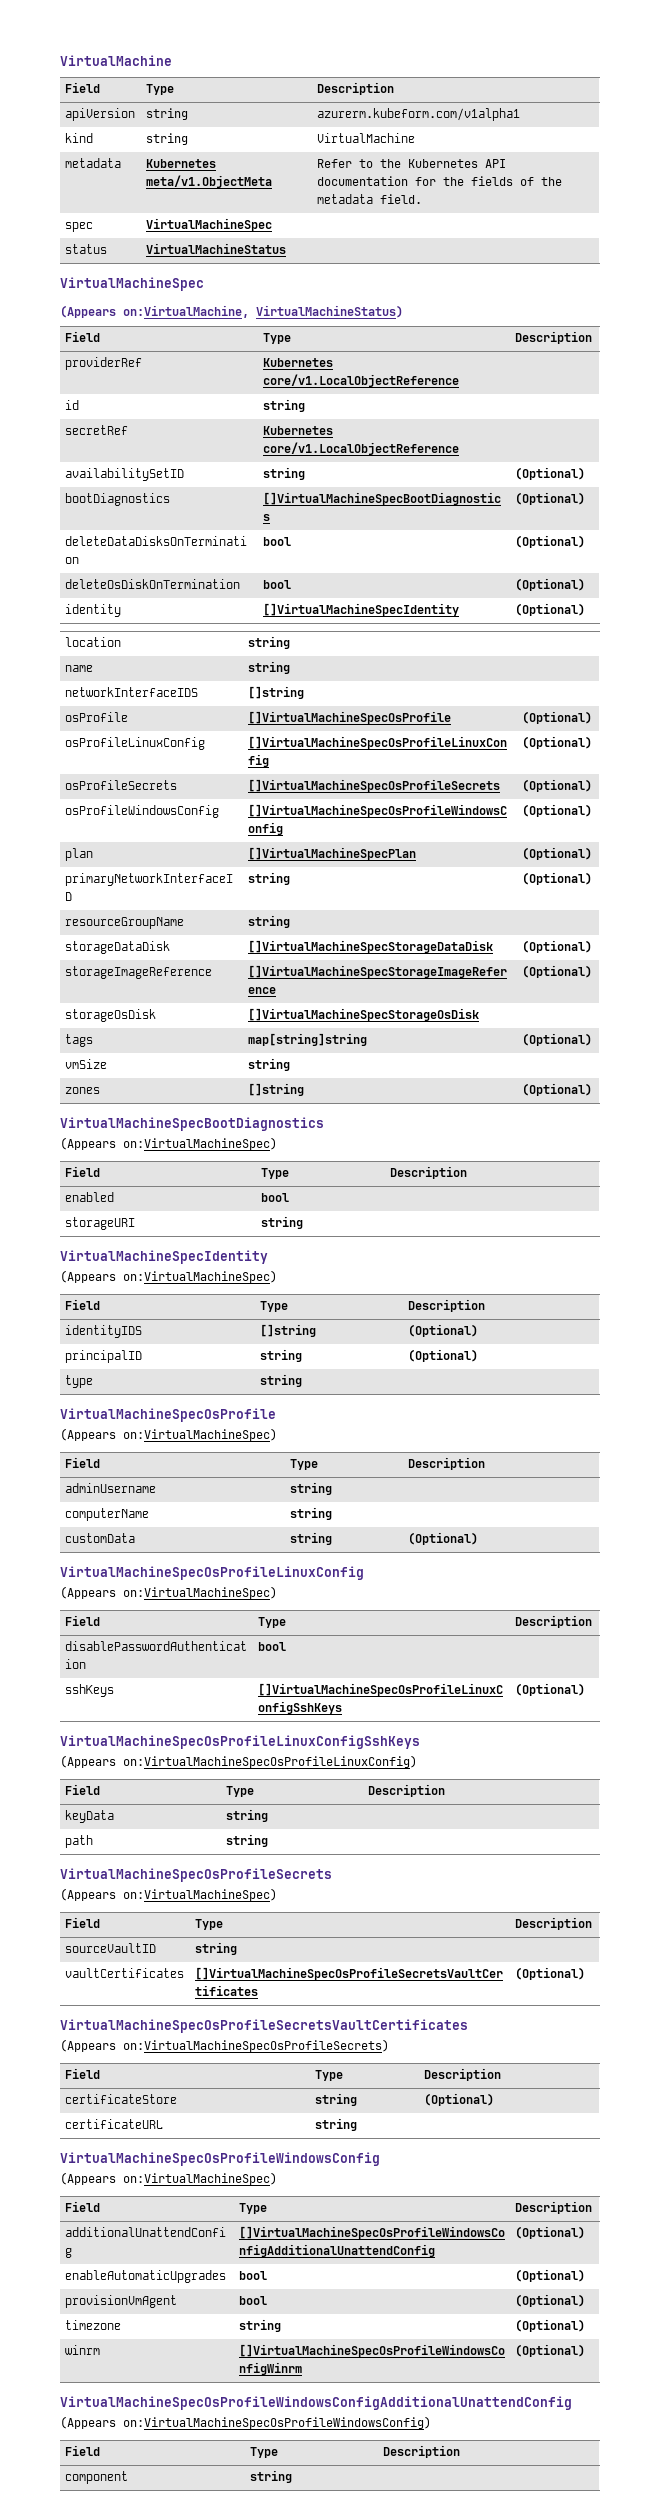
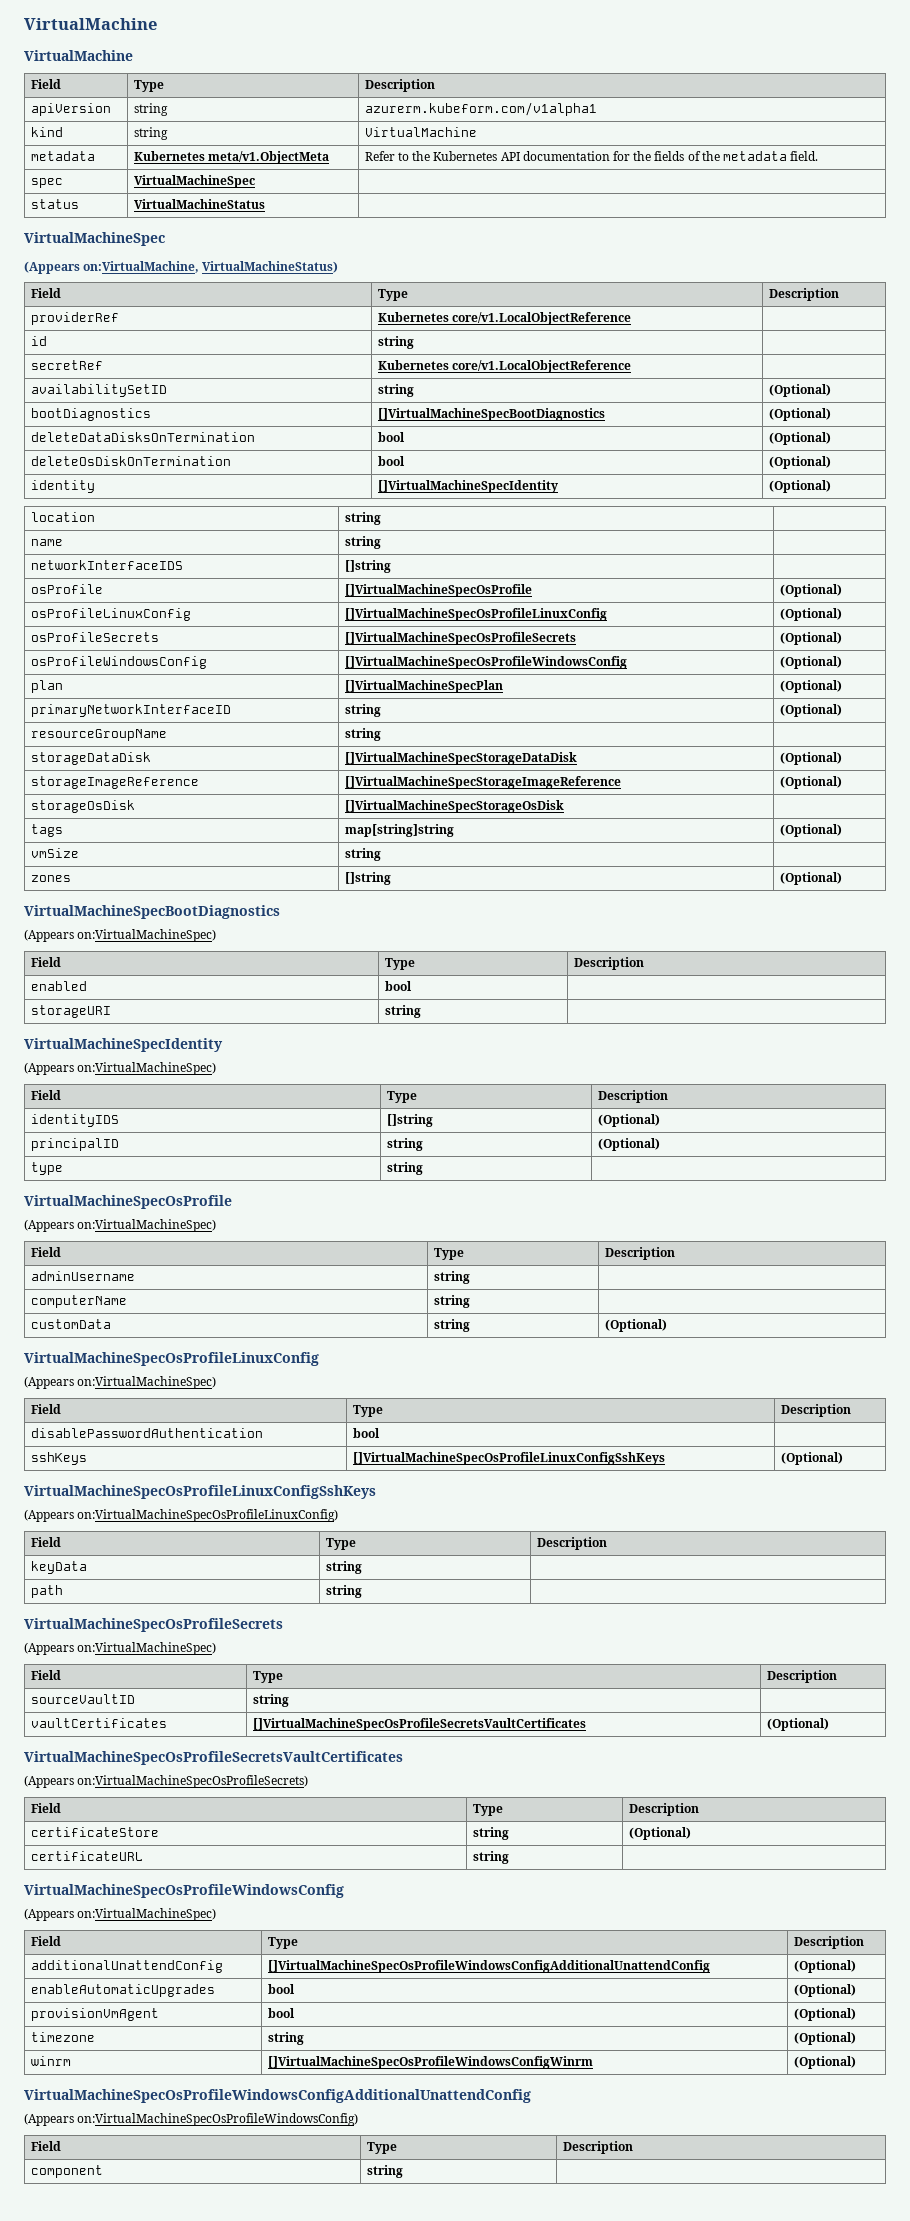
[60,55,172,66] VirtualMachine -> [24,18,157,30] [24,50,133,61] VirtualMachine // VirtualMachine

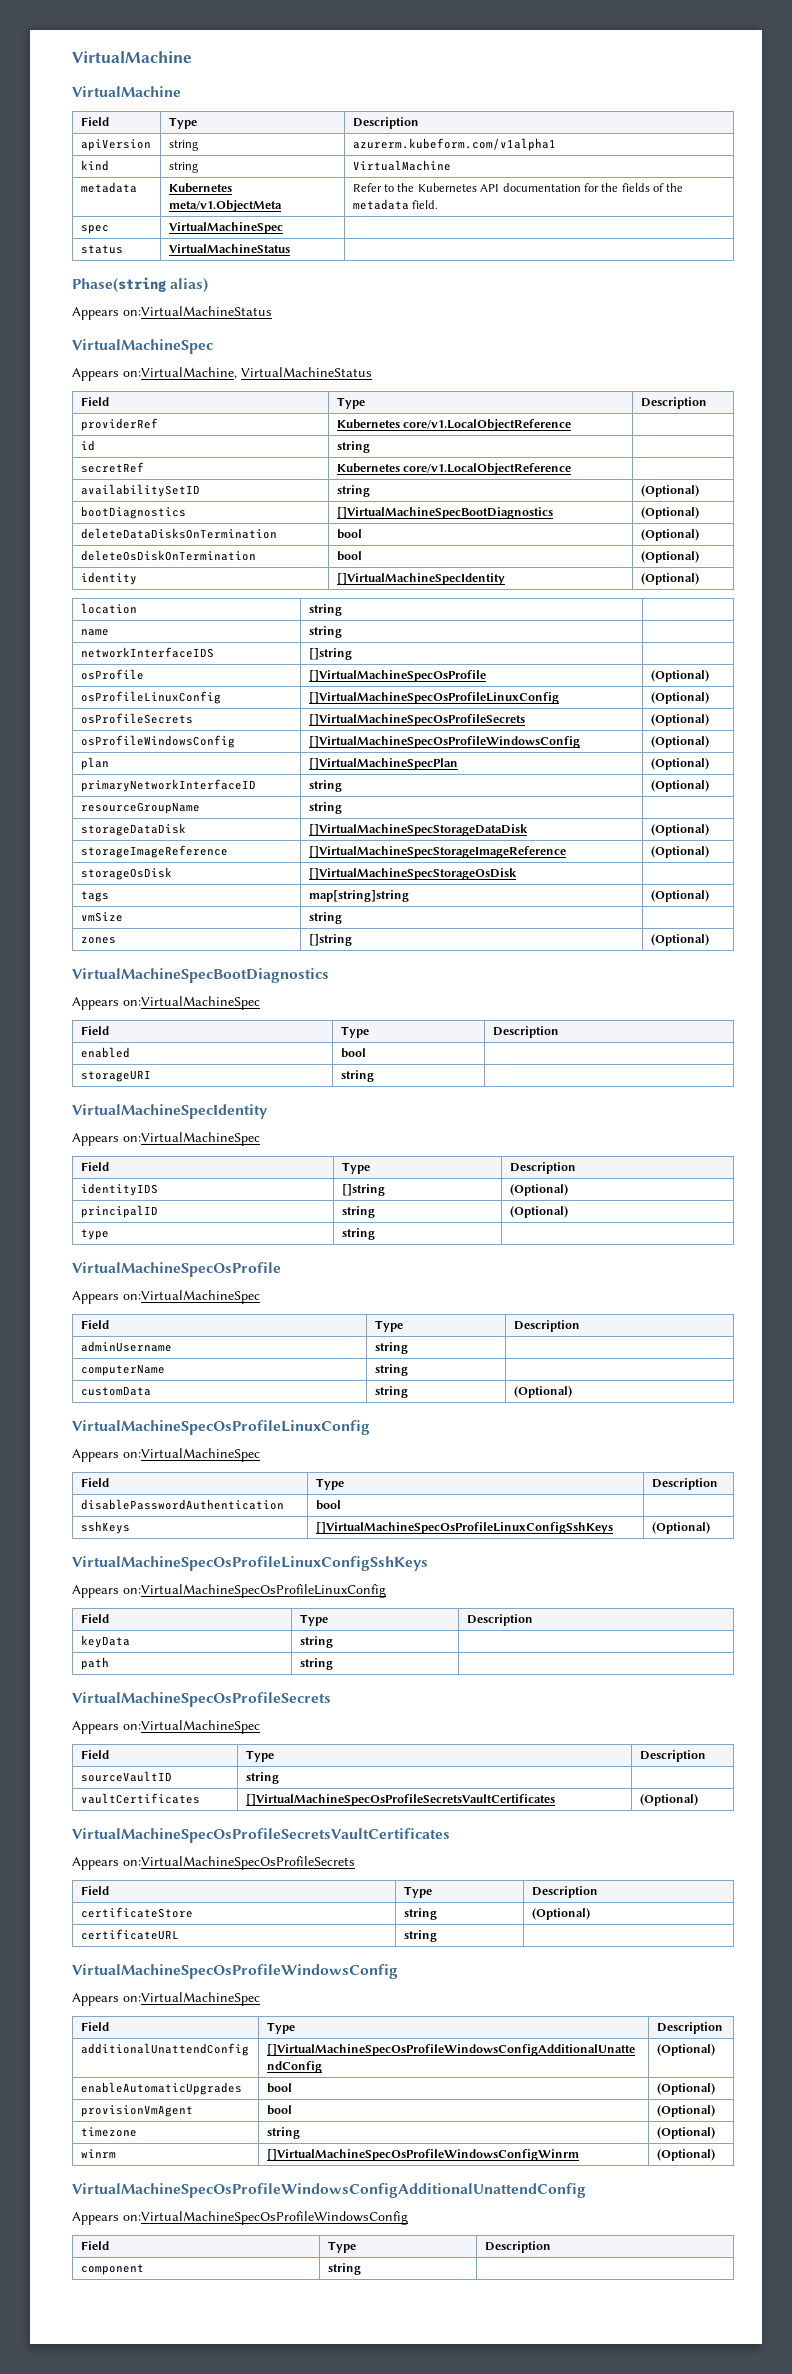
[24,232,165,246] [24,261,339,274] VirtualMachineSpec // (Appears on:VirtualMachine, VirtualMachineStatus) -> [72,277,209,293] [72,306,272,320] [72,339,213,354] [72,367,372,381] Phase(string alias) // Appears on:VirtualMachineStatus // VirtualMachineSpec // Appears on:VirtualMachine, VirtualMachineStatus
[24,929,217,942] (Appears on:VirtualMachineSpec) -> [72,996,260,1010] Appears on:VirtualMachineSpec
[24,1062,217,1075] (Appears on:VirtualMachineSpec) -> [72,1132,260,1146] Appears on:VirtualMachineSpec
[24,1219,217,1232] (Appears on:VirtualMachineSpec) -> [72,1290,260,1304] Appears on:VirtualMachineSpec
[24,1376,217,1389] (Appears on:VirtualMachineSpec) -> [72,1448,260,1462] Appears on:VirtualMachineSpec
[24,1509,339,1522] (Appears on:VirtualMachineSpecOsProfileLinuxConfig) -> [72,1584,386,1598] Appears on:VirtualMachineSpecOsProfileLinuxConfig
[24,1642,217,1655] (Appears on:VirtualMachineSpec) -> [72,1720,260,1734] Appears on:VirtualMachineSpec
[24,1775,309,1788] (Appears on:VirtualMachineSpecOsProfileSecrets) -> [72,1856,355,1870] Appears on:VirtualMachineSpecOsProfileSecrets
[24,1908,217,1921] (Appears on:VirtualMachineSpec) -> [72,1992,260,2006] Appears on:VirtualMachineSpec
[24,2113,359,2126] (Appears on:VirtualMachineSpecOsProfileWindowsConfig) -> [72,2211,408,2225] Appears on:VirtualMachineSpecOsProfileWindowsConfig

